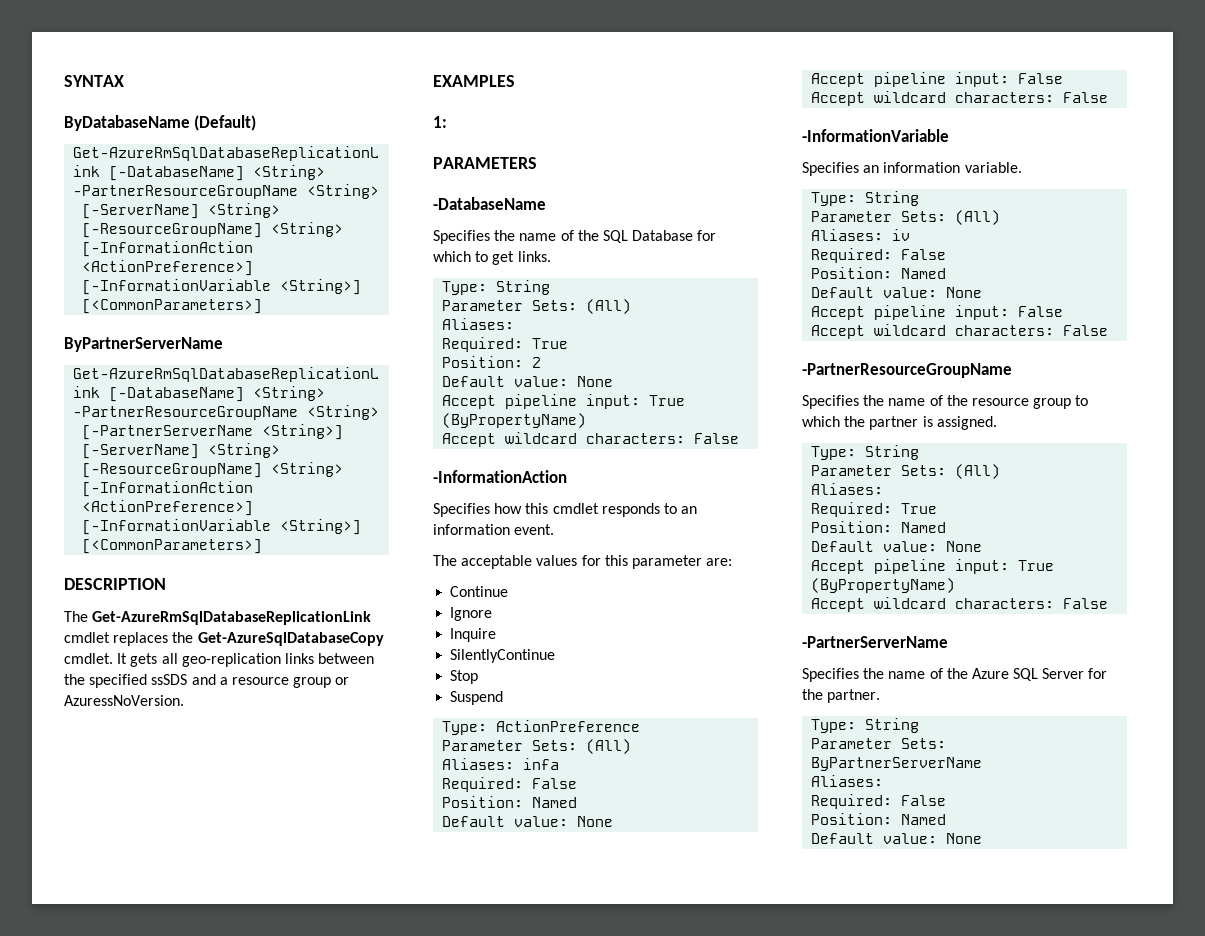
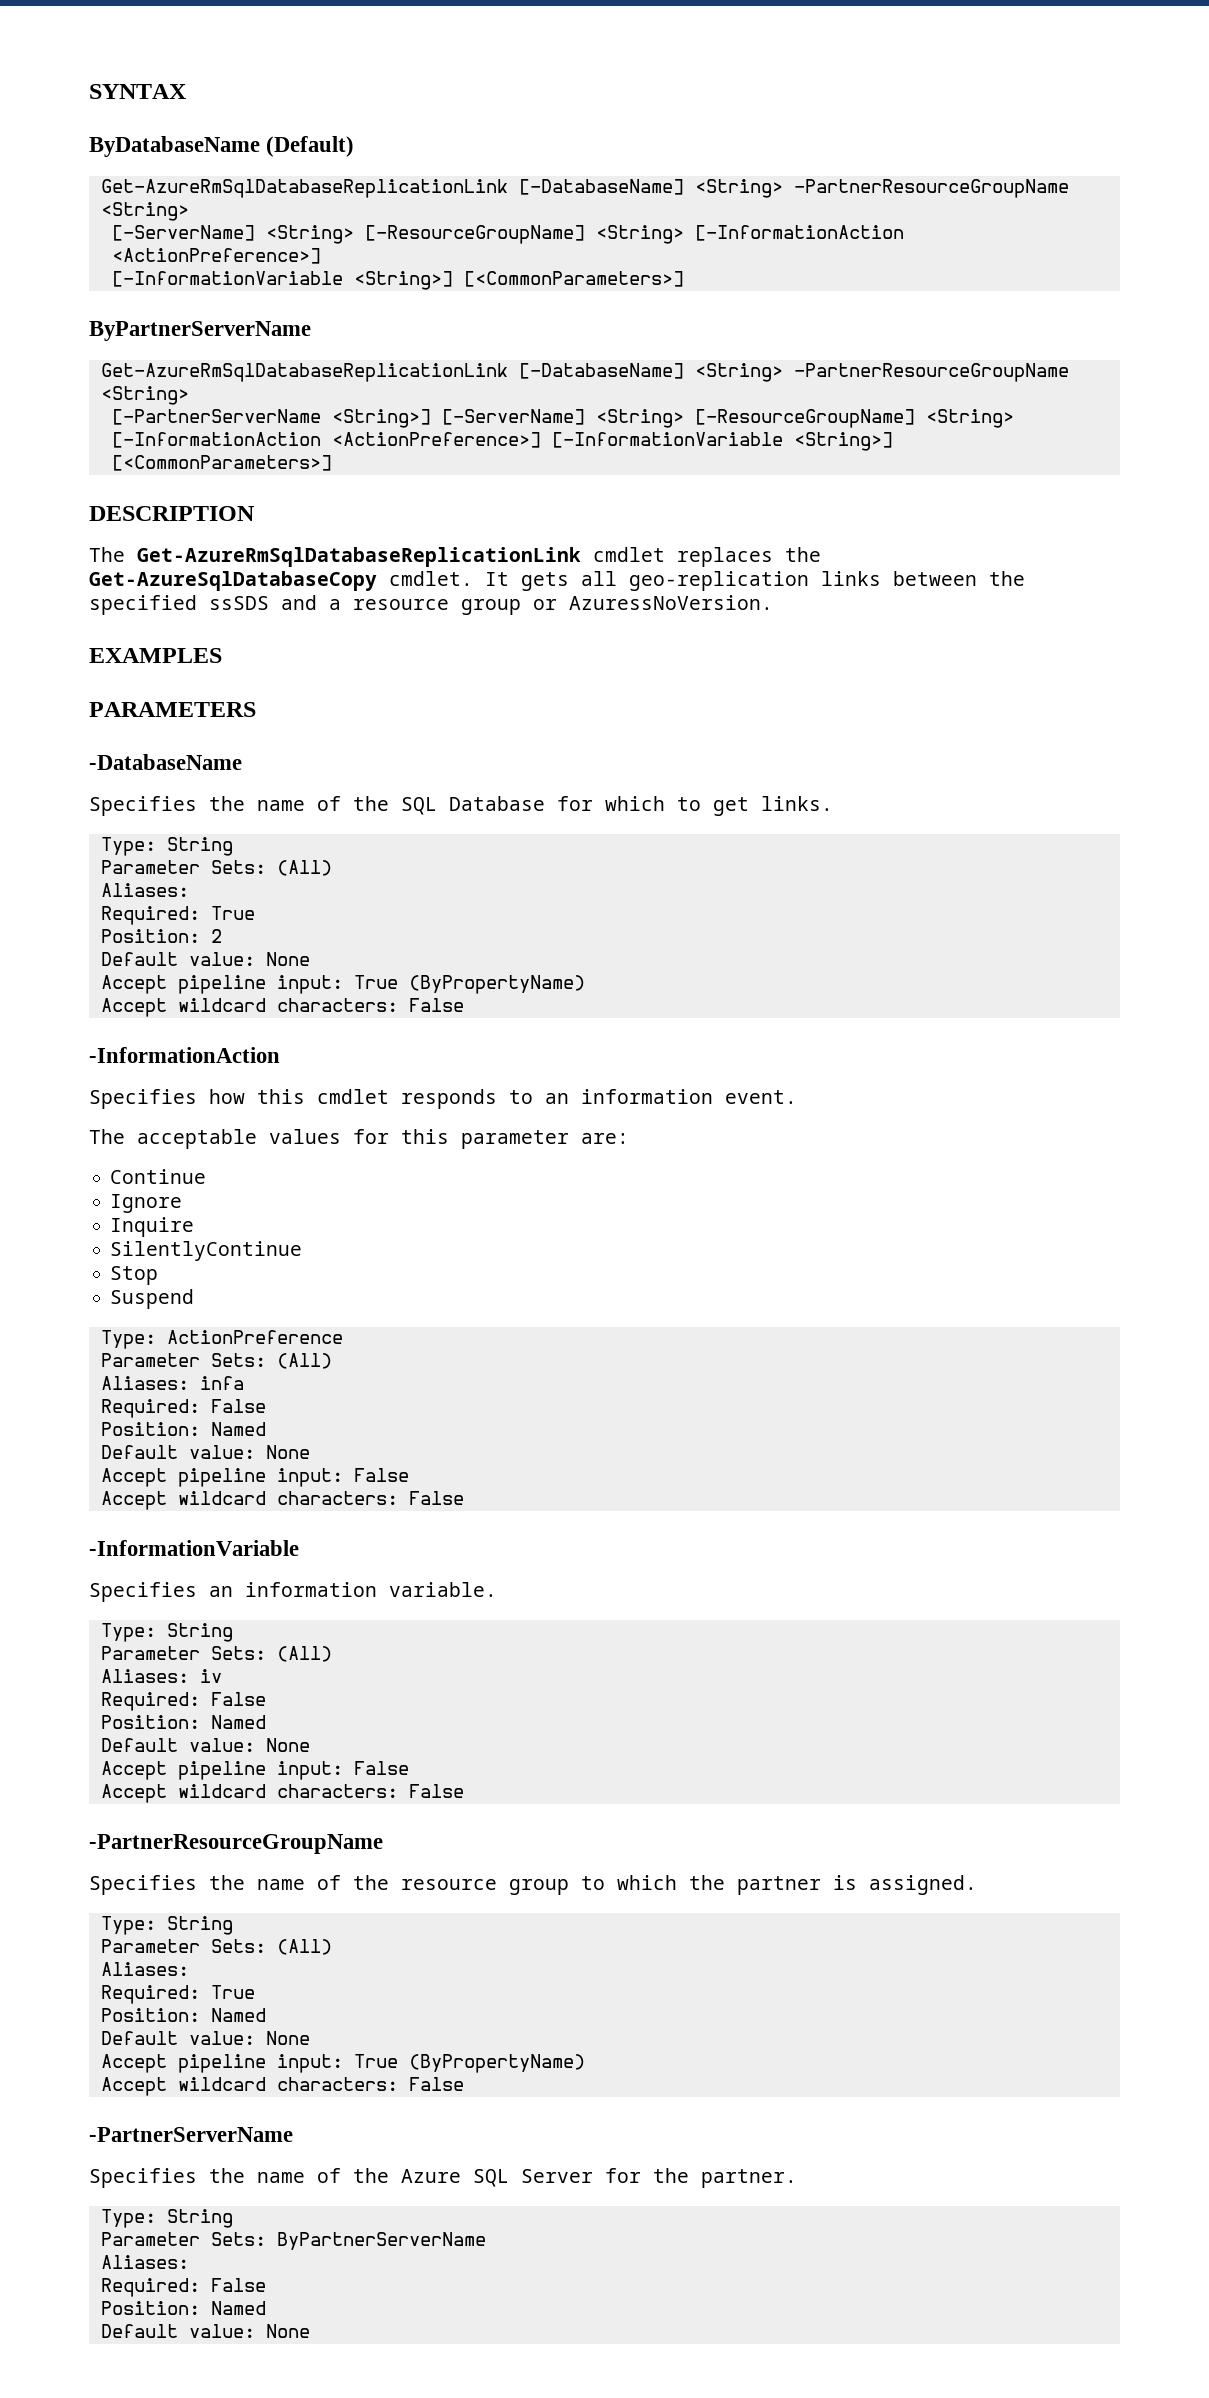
[433,116,447,128] // 1: -> (222, 655) none

